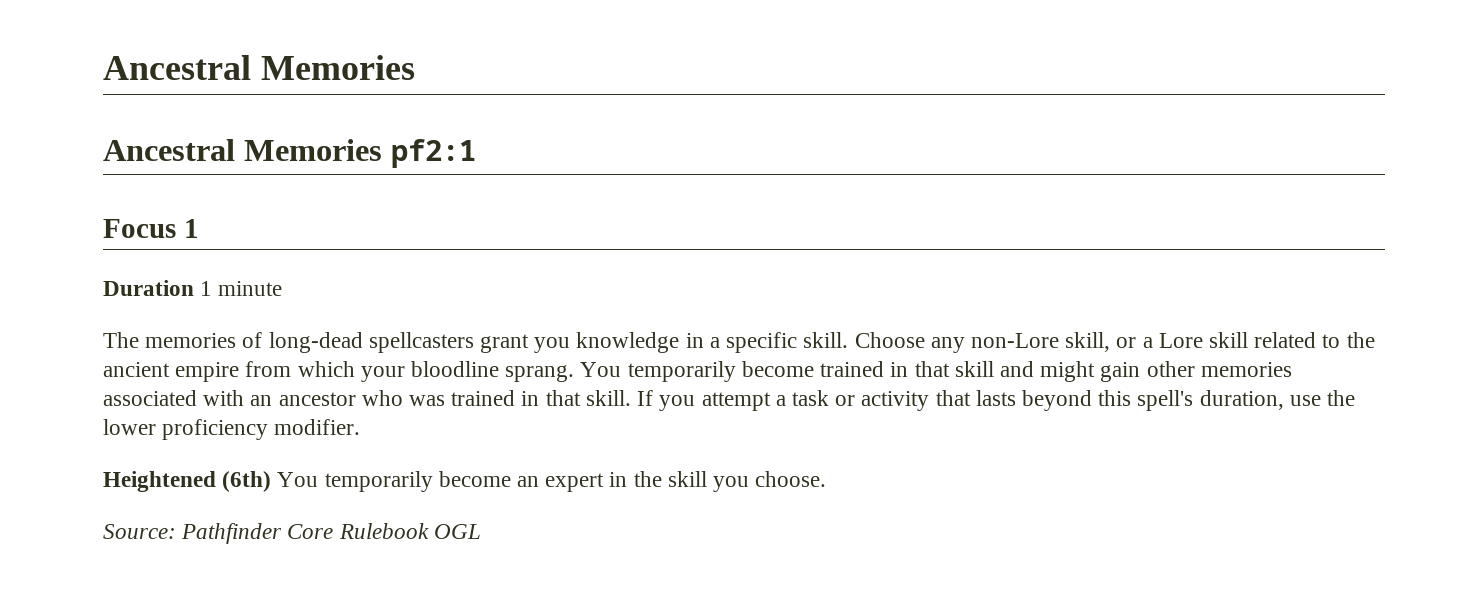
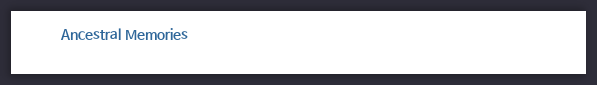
[103,55,415,80] [103,139,476,168] [103,219,199,238] [103,280,283,296] [103,332,1375,353] [103,361,1292,382] [103,390,1356,411] [103,419,361,440] [103,471,827,492] [103,523,481,544] Ancestral Memories // Ancestral Memories pf2:1 // Focus 1 // Duration 1 minute // The memories of long-dead spellcasters grant you knowledge in a specific skill. Choose any non-Lore skill, or a Lore skill related to the ancient empire from which your bloodline sprang. You temporarily become trained in that skill and might gain other memories associated with an ancestor who was trained in that skill. If you attempt a task or activity that lasts beyond this spell's duration, use the lower proficiency modifier. // Heightened (6th) You temporarily become an expert in the skill you choose. // Source: Pathfinder Core Rulebook OGL -> [60,28,188,40] Ancestral Memories

